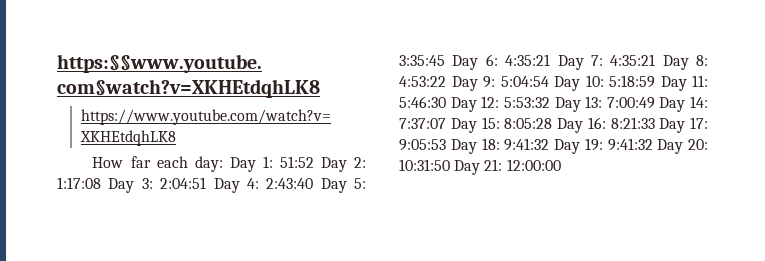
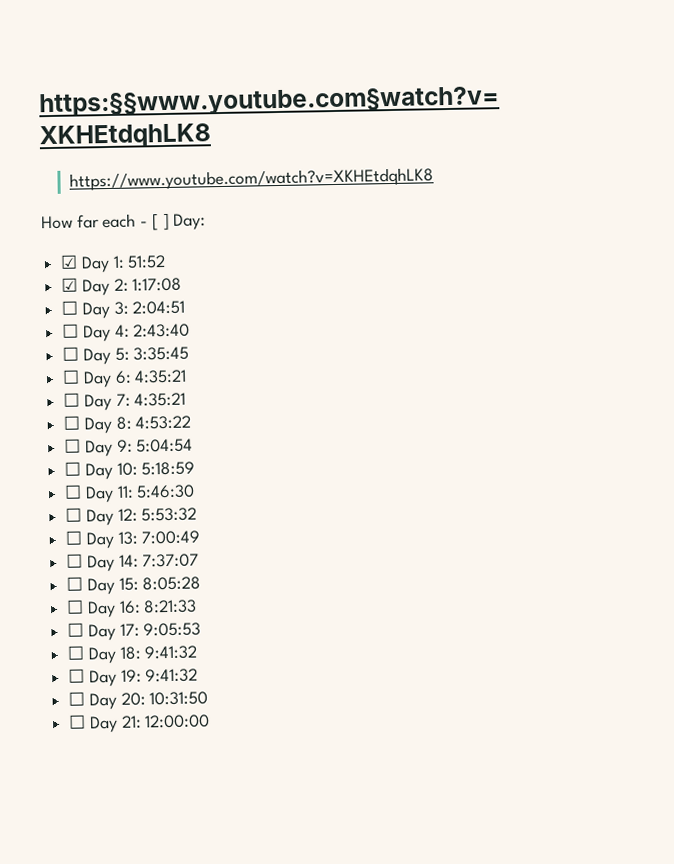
[194,156,223,172] day: -> [140,212,207,231] [60,254,79,269] - [ ] Day: // ☑
(314, 162) none -> [61,277,79,292] // ☑
(101, 183) none -> [61,300,79,315] // ☐
(207, 183) none -> [62,323,80,338] // ☐
(314, 183) none -> [62,346,80,361] // ☐
(445, 60) none -> [62,369,81,384] // ☐
(551, 60) none -> [63,392,81,407] // ☐
(656, 60) none -> [63,415,81,430] // ☐
(446, 81) none -> [64,438,82,453] // ☐
(549, 81) none -> [64,461,82,476] // ☐
(655, 81) none -> [64,484,83,499] // ☐
(446, 102) none -> [65,507,83,522] // ☐
(550, 102) none -> [65,530,83,545] // ☐
(655, 103) none -> [66,553,84,568] // ☐
(446, 123) none -> [66,576,84,591] // ☐
(553, 123) none -> [66,599,85,614] // ☐
(655, 123) none -> [67,622,85,637] // ☐
(446, 145) none -> [67,645,85,660] // ☐
(550, 144) none -> [68,668,86,683] // ☐
(653, 144) none -> [68,691,86,706] // ☐
(450, 165) none -> [68,714,87,729] // ☐

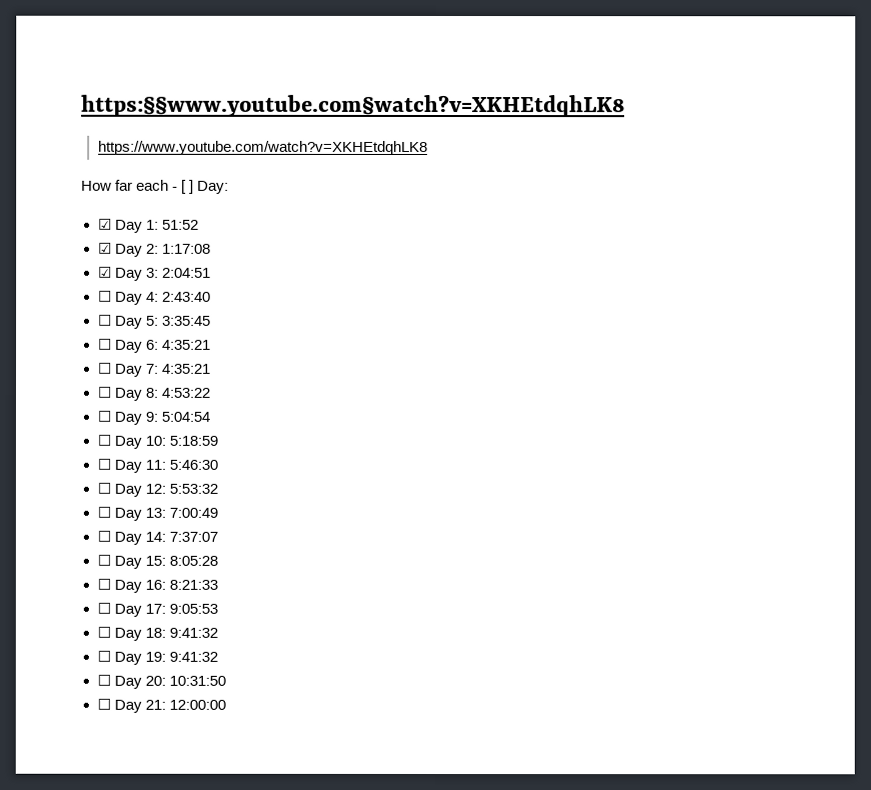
[61,300,79,315] ☐ -> [97,266,112,278] ☑

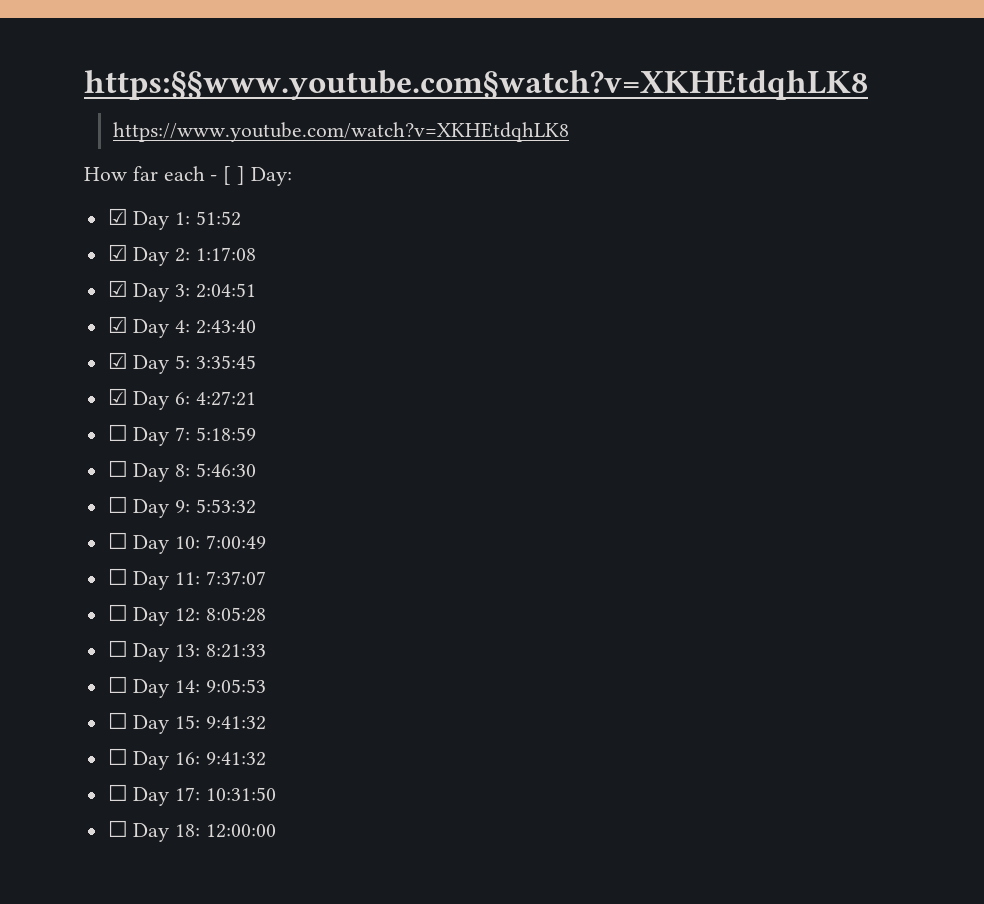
[97,290,112,302] ☐ -> [107,316,128,333] ☑
[97,314,112,326] ☐ -> [107,352,128,369] ☑
[97,338,112,350] ☐ -> [107,388,128,405] ☑
[161,339,211,350] 4:35:21 -> [196,391,257,406] 4:27:21
[161,363,211,374] 4:35:21 -> [196,427,257,441] 5:18:59
[160,387,211,398] 4:53:22 -> [196,463,257,477] 5:46:30
[160,411,210,422] 5:04:54 -> [196,499,257,514] 5:53:32
[168,435,218,446] 5:18:59 -> [206,535,267,549] 7:00:49
[168,459,218,470] 5:46:30 -> [206,571,267,585] 7:37:07
[168,483,218,494] 5:53:32 -> [206,607,267,622] 8:05:28
[168,507,218,518] 7:00:49 -> [206,644,267,658] 8:21:33
[168,531,218,542] 7:37:07 -> [206,679,267,693] 9:05:53
[168,555,218,566] 8:05:28 -> [206,716,267,730] 9:41:32
[168,579,218,590] 8:21:33 -> [206,752,267,766] 9:41:32
[168,603,218,614] 9:05:53 -> [206,787,277,801] 10:31:50
[168,627,218,638] [96,650,218,665] [96,674,226,689] [96,698,166,713] 9:41:32 // ☐ Day 19: 9:41:32 // ☐ Day 20: 10:31:50 // ☐ Day 21: -> (201, 830) none

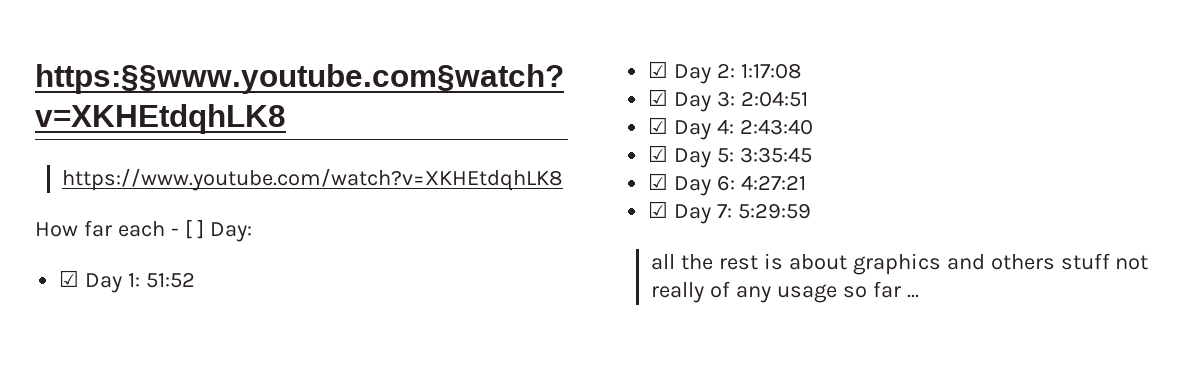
[107,424,128,441] ☐ -> [648,201,669,218] ☑
[196,427,257,441] [107,460,257,482] [107,496,257,518] [107,532,267,554] [107,568,267,590] [107,604,267,626] [107,640,267,662] [107,676,267,698] [107,712,267,734] [107,748,267,770] [107,784,277,806] [107,820,277,842] 5:18:59 // ☐ Day 8: 5:46:30 // ☐ Day 9: 5:53:32 // ☐ Day 10: 7:00:49 // ☐ Day 11: 7:37:07 // ☐ Day 12: 8:05:28 // ☐ Day 13: 8:21:33 // ☐ Day 14: 9:05:53 // ☐ Day 15: 9:41:32 // ☐ Day 16: 9:41:32 // ☐ Day 17: 10:31:50 // ☐ Day 18: 12:00:00 -> [738,203,812,219] [651,253,1149,275] [651,281,919,303] 5:29:59 // all the rest is about graphics and others stuff not really of any usage so far ...

